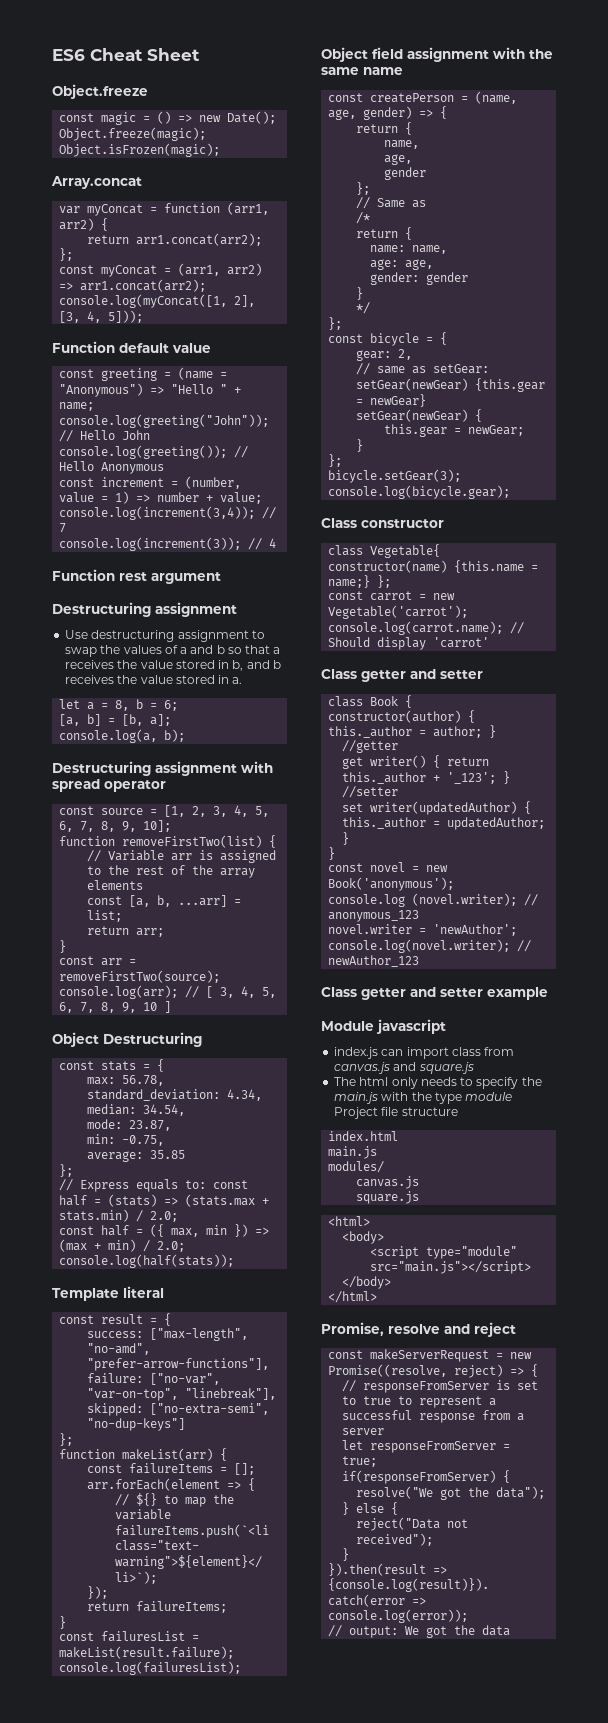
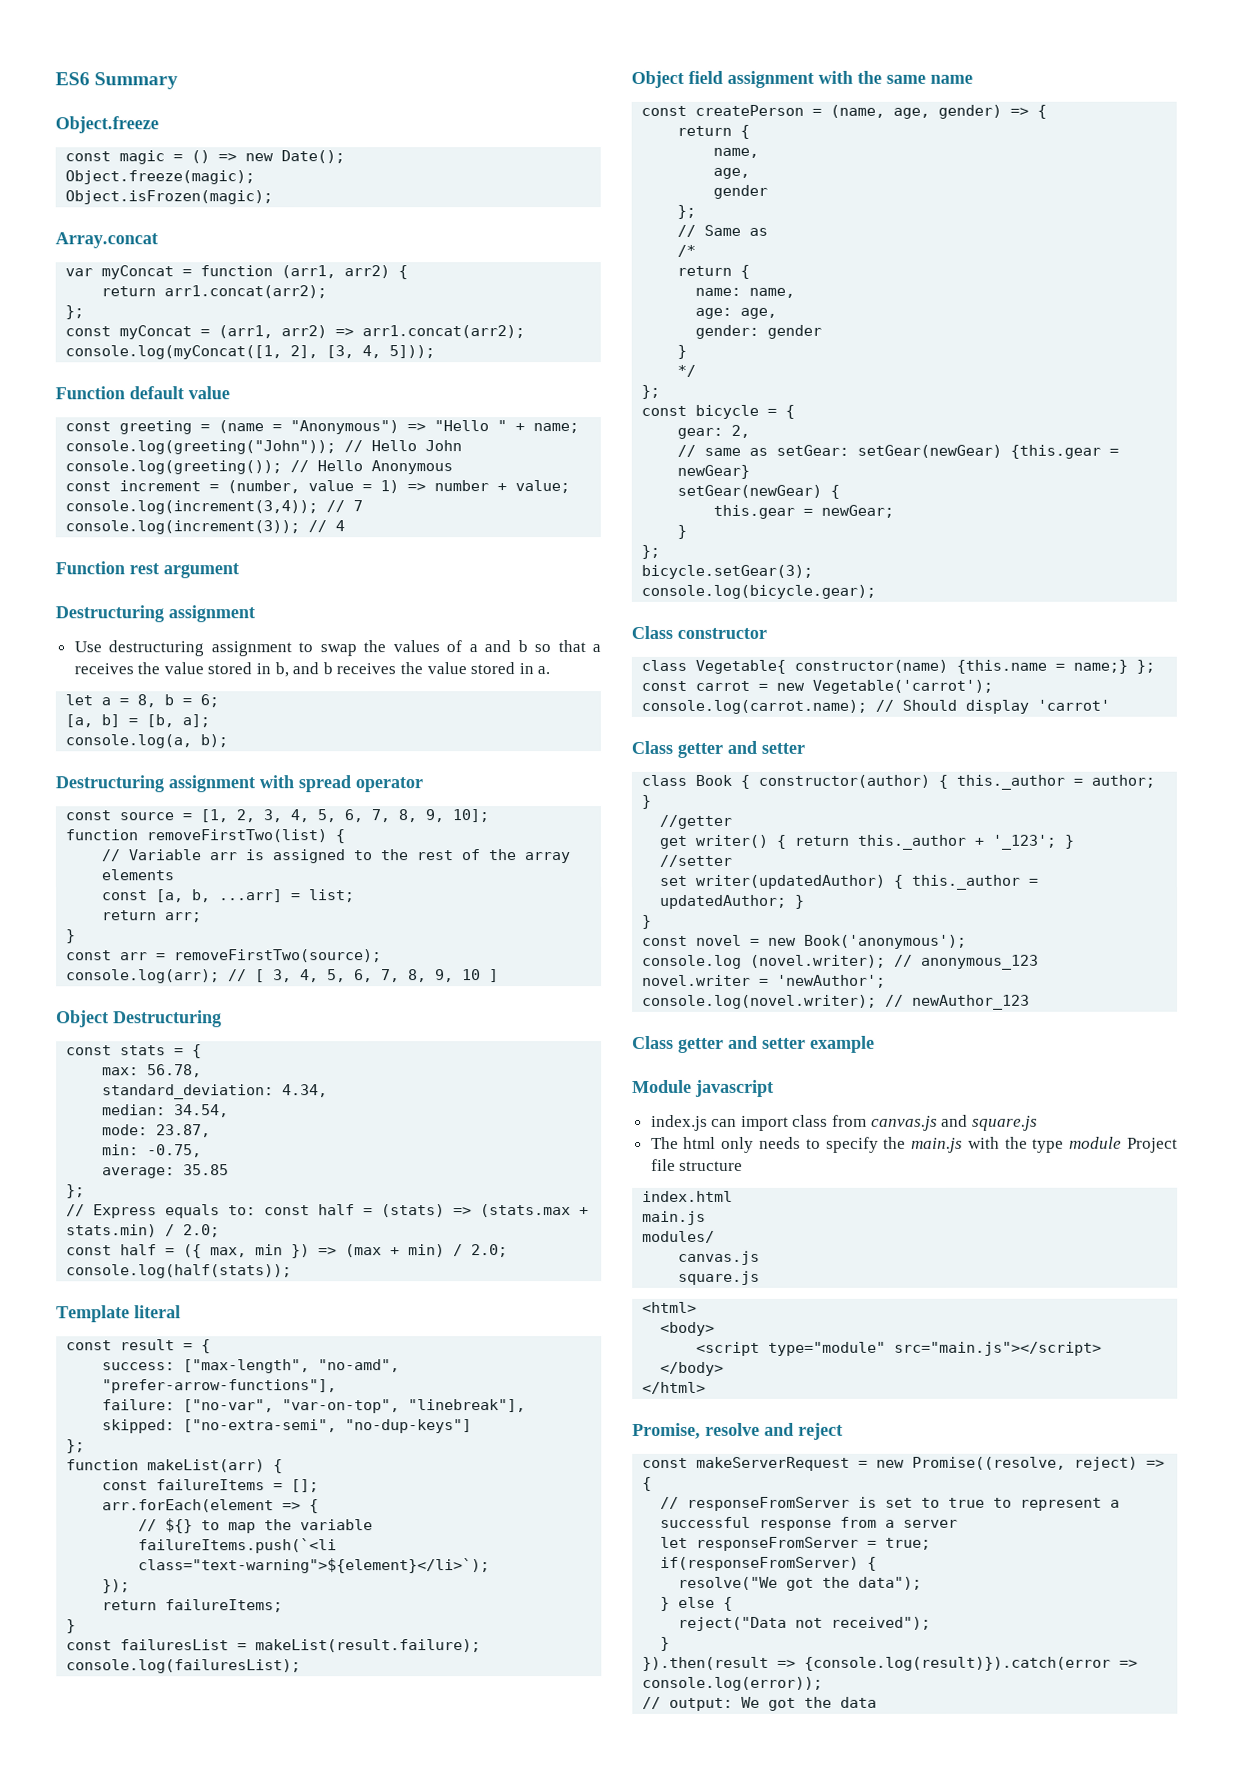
[90,48,200,61] Cheat Sheet -> [94,72,179,90] Summary

